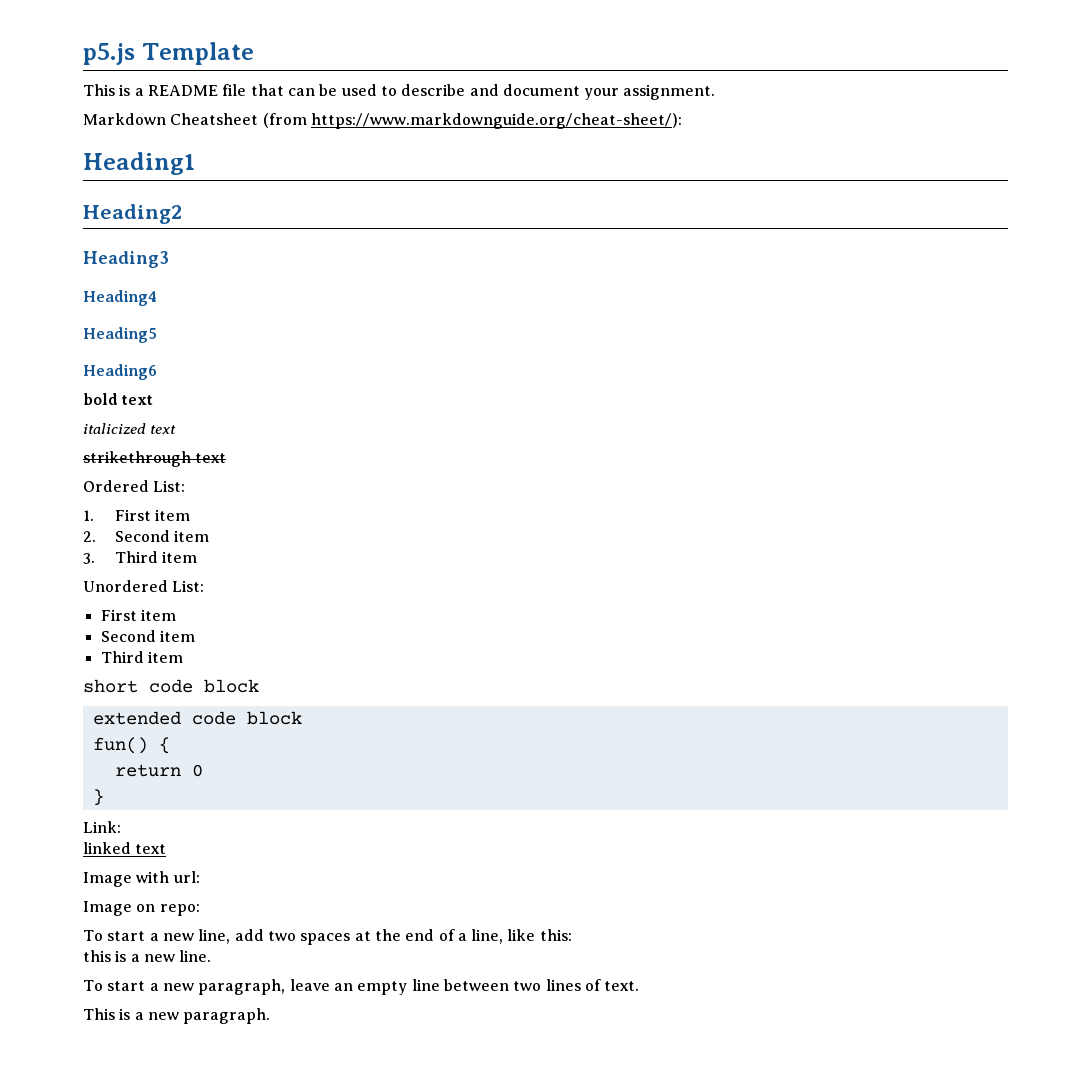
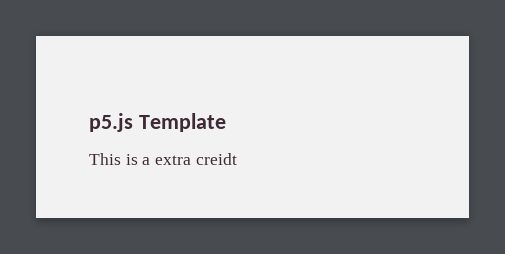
[147,84,716,100] [83,113,682,129] [83,152,196,175] [83,204,182,224] [83,251,169,268] [83,290,157,306] [83,327,157,343] [83,364,157,380] [83,393,154,405] [83,423,177,434] [83,451,227,467] [83,480,186,492] [83,509,191,521] [83,530,210,542] [83,551,198,564] [83,580,205,592] [100,609,176,621] [100,630,195,642] [100,651,183,663] [83,679,259,693] [92,711,302,725] [92,737,170,754] [114,764,203,777] [92,789,104,806] [83,821,121,833] [83,842,167,854] [83,871,200,887] [83,901,200,916] [83,929,572,945] [83,950,212,962] [83,979,640,995] [83,1008,271,1024] README file that can be used to describe and document your assignment. // Markdown Cheatsheet (from https://www.markdownguide.org/cheat-sheet/): // Heading1 // Heading2 // Heading3 // Heading4 // Heading5 // Heading6 // bold text // italicized text // strikethrough text // Ordered List: // 1. First item // 2. Second item // 3. Third item // Unordered List: // First item // Second item // Third item // short code block // extended code block // fun() { // return 0 // } // Link: // linked text // Image with url: // Image on repo: // To start a new line, add two spaces at the end of a line, like this: // this is a new line. // To start a new paragraph, leave an empty line between two lines of text. // This is a new paragraph. -> [155,153,237,165] extra creidt

